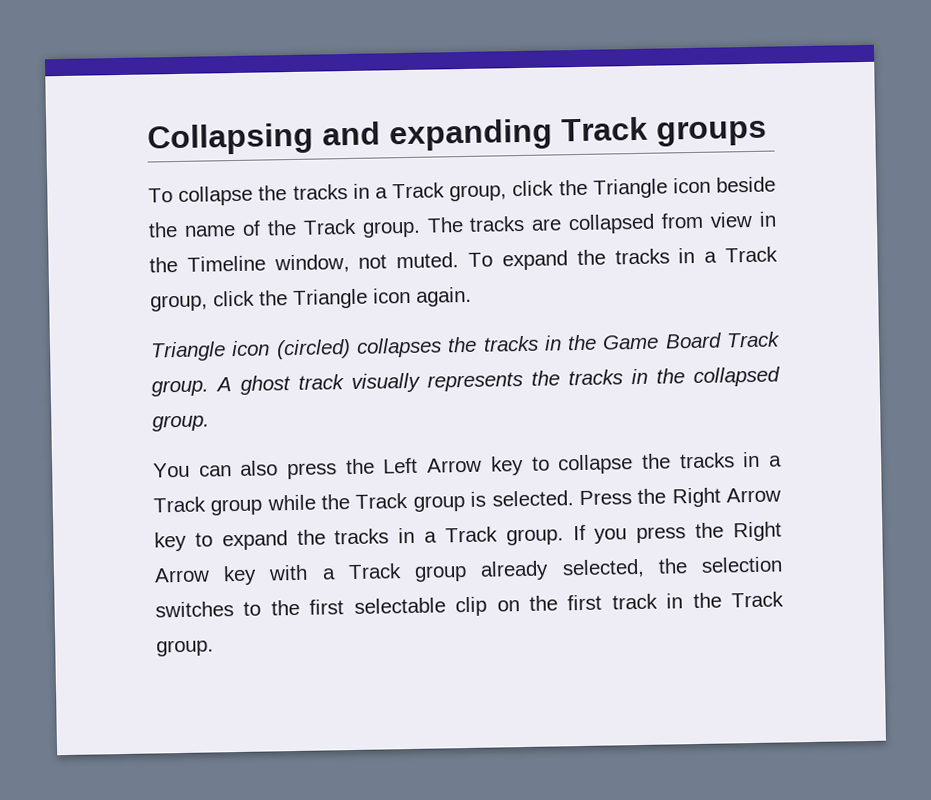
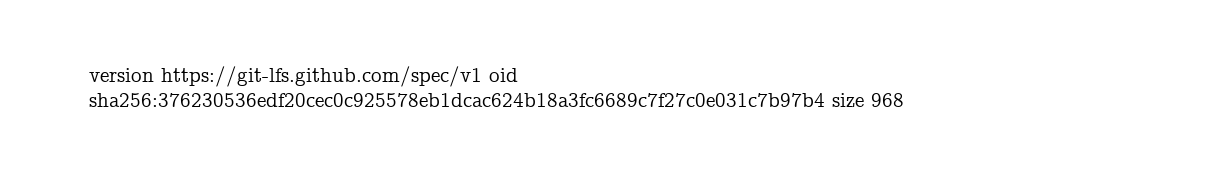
[147,116,767,156] [148,176,776,206] [148,211,777,238] [149,246,779,274] [150,286,472,312] [150,331,781,362] [151,366,780,397] [152,414,210,432] [153,451,783,480] [153,487,781,516] [154,521,782,552] [154,556,783,586] [155,591,784,618] [156,639,214,657] Collapsing and expanding Track groups // To collapse the tracks in a Track group, click the Triangle icon beside the name of the Track group. The tracks are collapsed from view in the Timeline window, not muted. To expand the tracks in a Track group, click the Triangle icon again. // Triangle icon (circled) collapses the tracks in the Game Board Track group. A ghost track visually represents the tracks in the collapsed group. // You can also press the Left Arrow key to collapse the tracks in a Track group while the Track group is selected. Press the Right Arrow key to expand the tracks in a Track group. If you press the Right Arrow key with a Track group already selected, the selection switches to the first selectable clip on the first track in the Track group. -> [89,66,518,87] [89,93,904,108] version https://git-lfs.github.com/spec/v1 oid sha256:376230536edf20cec0c925578eb1dcac624b18a3fc6689c7f27c0e031c7b97b4 size 968

